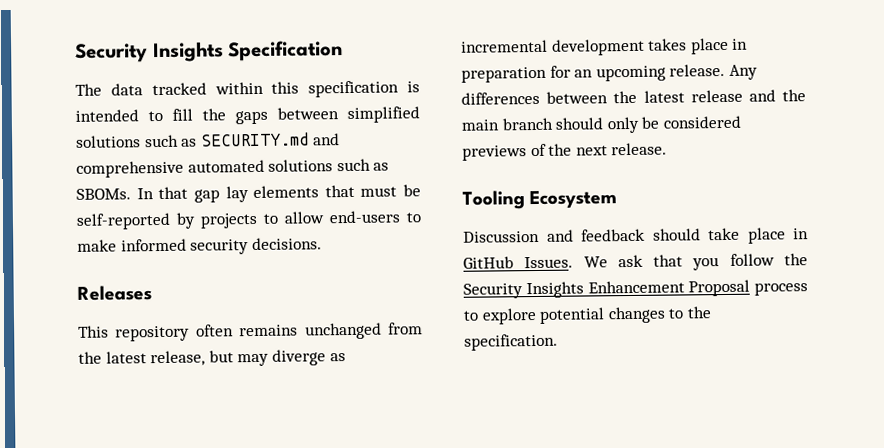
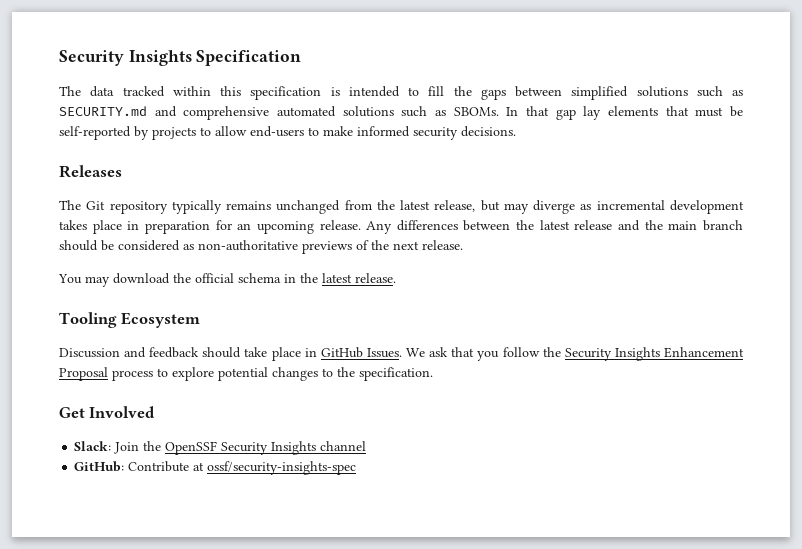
[78,324,234,342] This repository often -> [59,200,222,214] The Git repository typically
[606,116,640,134] only -> (98, 245) none
(741, 122) none -> [183,240,298,251] as non-authoritative
(668, 149) none -> [58,273,396,287] // You may download the official schema in the latest release.
(558, 342) none -> [59,406,156,418] [74,441,367,455] [74,461,357,475] // Get Involved // Slack: Join the OpenSSF Security Insights channel // GitHub: Contribute at ossf/security-insights-spec

